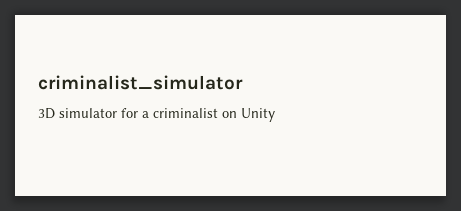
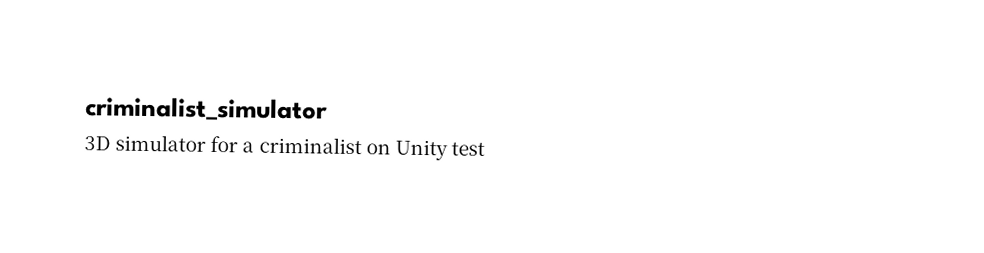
(275, 115) none -> [450,142,485,156] test

